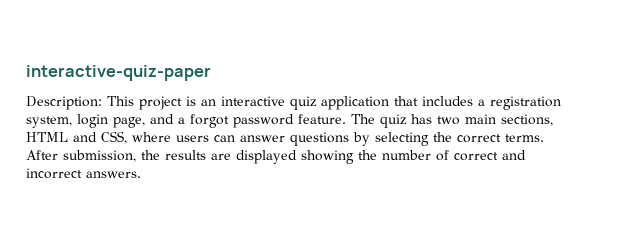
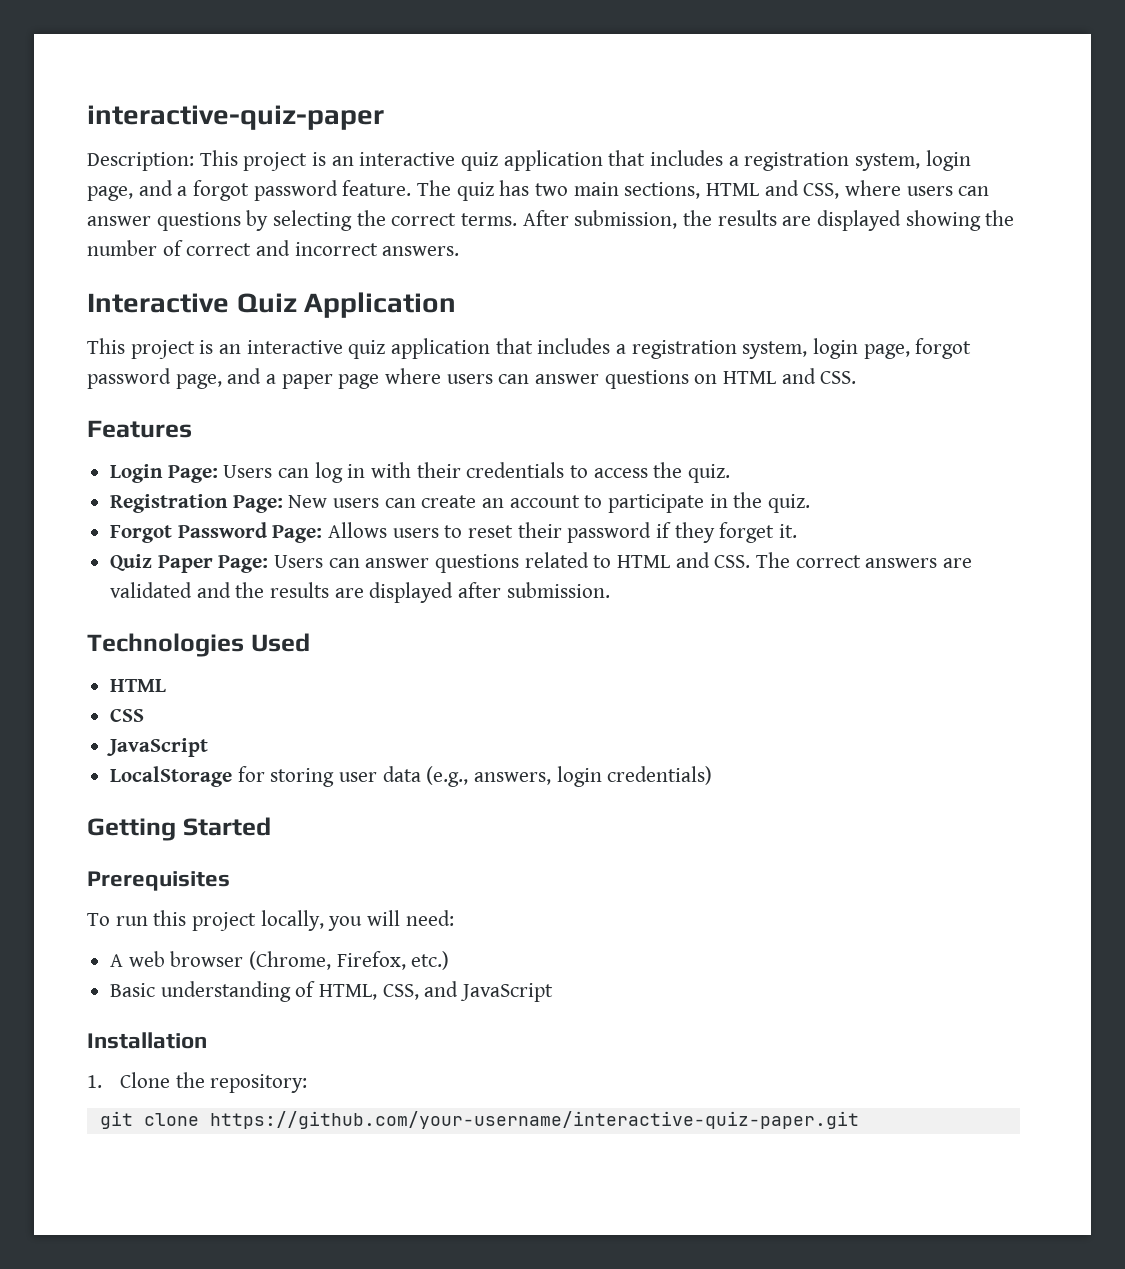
(141, 174) none -> [87,292,457,318] [87,338,972,359] [87,368,857,389] [87,420,192,438] [110,462,731,483] [110,492,811,513] [110,522,798,543] [110,552,973,573] [110,582,610,603] [87,633,310,657] [110,679,167,692] [110,709,145,722] [107,738,209,757] [110,766,713,787] [87,817,271,841] [87,871,230,891] [87,910,454,931] [110,951,450,970] [110,981,554,1002] [87,1032,207,1049] [87,1072,308,1093] [99,1111,859,1129] // Interactive Quiz Application // This project is an interactive quiz application that includes a registration system, login page, forgot password page, and a paper page where users can answer questions on HTML and CSS. // Features // Login Page: Users can log in with their credentials to access the quiz. // Registration Page: New users can create an account to participate in the quiz. // Forgot Password Page: Allows users to reset their password if they forget it. // Quiz Paper Page: Users can answer questions related to HTML and CSS. The correct answers are validated and the results are displayed after submission. // Technologies Used // HTML // CSS // JavaScript // LocalStorage for storing user data (e.g., answers, login credentials) // Getting Started // Prerequisites // To run this project locally, you will need: // A web browser (Chrome, Firefox, etc.) // Basic understanding of HTML, CSS, and JavaScript // Installation // 1. Clone the repository: // git clone https://github.com/your-username/interactive-quiz-paper.git

